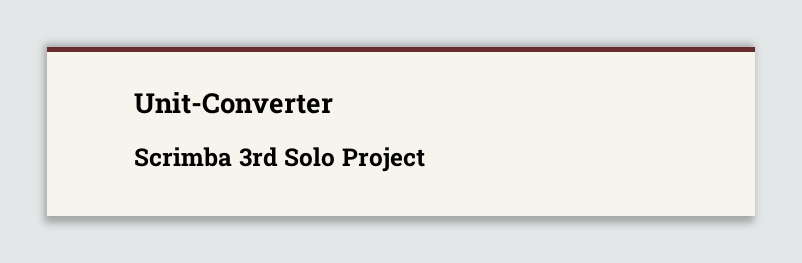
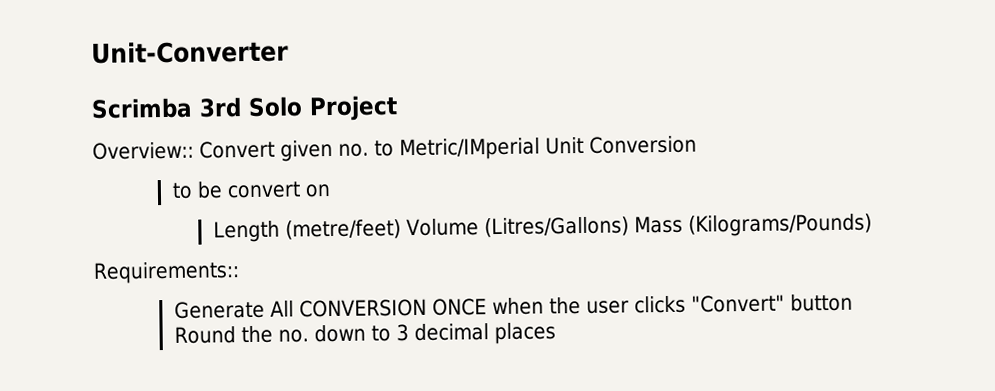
(425, 159) none -> [92,135,697,162] [171,181,331,199] [212,213,872,243] [93,261,240,284] [173,293,853,319] [173,322,556,345] // Overview:: Convert given no. to Metric/IMperial Unit Conversion // to be convert on // Length (metre/feet) Volume (Litres/Gallons) Mass (Kilograms/Pounds) // Requirements:: // Generate All CONVERSION ONCE when the user clicks "Convert" button Round the no. down to 3 decimal places

